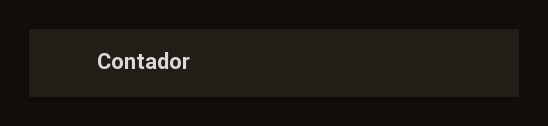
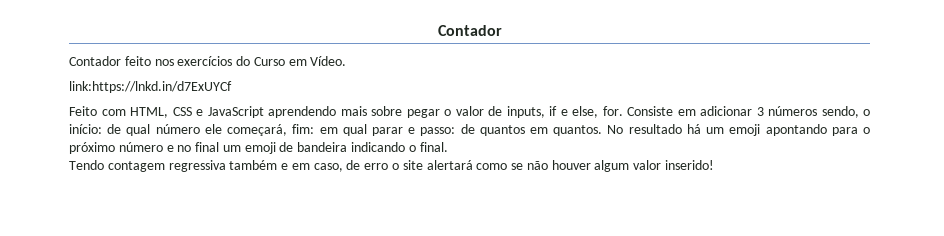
[97,52,190,69] Contador -> [437,25,502,36] [69,56,347,66] [69,81,232,93] [69,106,870,118] [69,124,871,136] [69,142,448,154] [69,160,715,172] Contador // Contador feito nos exercícios do Curso em Vídeo. // link:https://lnkd.in/d7ExUYCf // Feito com HTML, CSS e JavaScript aprendendo mais sobre pegar o valor de inputs, if e else, for. Consiste em adicionar 3 números sendo, o início: de qual número ele começará, fim: em qual parar e passo: de quantos em quantos. No resultado há um emoji apontando para o próximo número e no final um emoji de bandeira indicando o final. // Tendo contagem regressiva também e em caso, de erro o site alertará como se não houver algum valor inserido!

